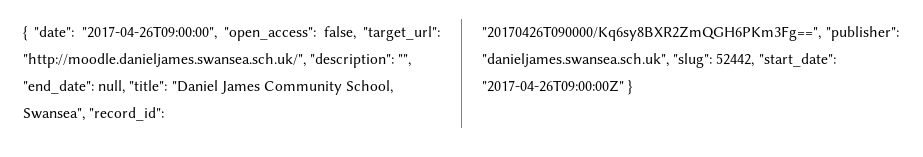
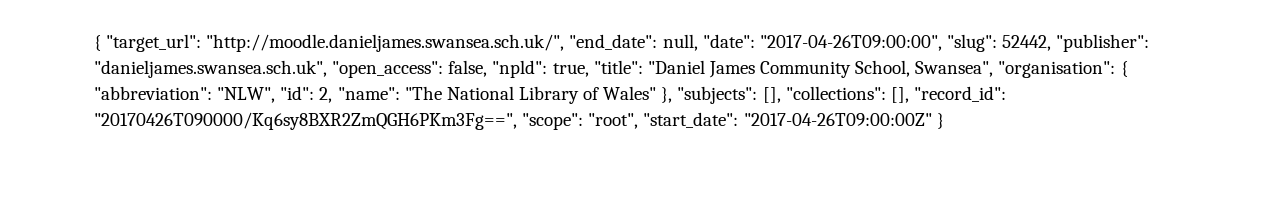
[23,26,440,41] [23,53,412,68] [23,80,126,94] { "date": "2017-04-26T09:00:00", "open_access": false, "target_url": "http://moodle.danieljames.swansea.sch.uk/", "description": "", "end_date": null, -> [94,34,1150,52] [94,60,589,78] { "target_url": "http://moodle.danieljames.swansea.sch.uk/", "end_date": null, "date": "2017-04-26T09:00:00", "slug": 52442, "publisher": "danieljames.swansea.sch.uk", "open_access": false, "npld": true,
[89,107,165,121] [482,26,899,41] [482,53,755,68] "record_id": "20170426T090000/Kq6sy8BXR2ZmQGH6PKm3Fg==", "publisher": "danieljames.swansea.sch.uk", "slug": 52442, -> [998,61,1128,78] [94,86,1006,104] [94,112,639,130] "organisation": { "abbreviation": "NLW", "id": 2, "name": "The National Library of Wales" }, "subjects": [], "collections": [], "record_id": "20170426T090000/Kq6sy8BXR2ZmQGH6PKm3Fg==", "scope": "root",

